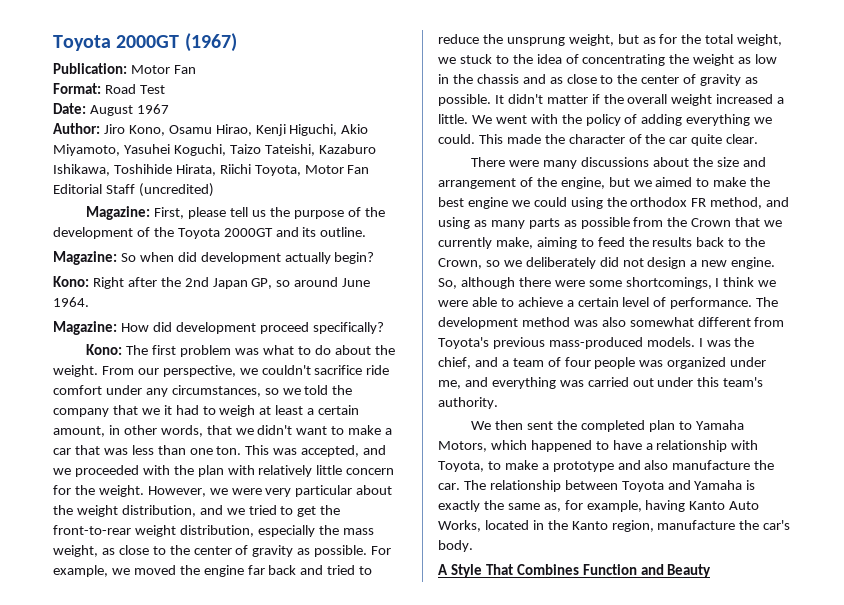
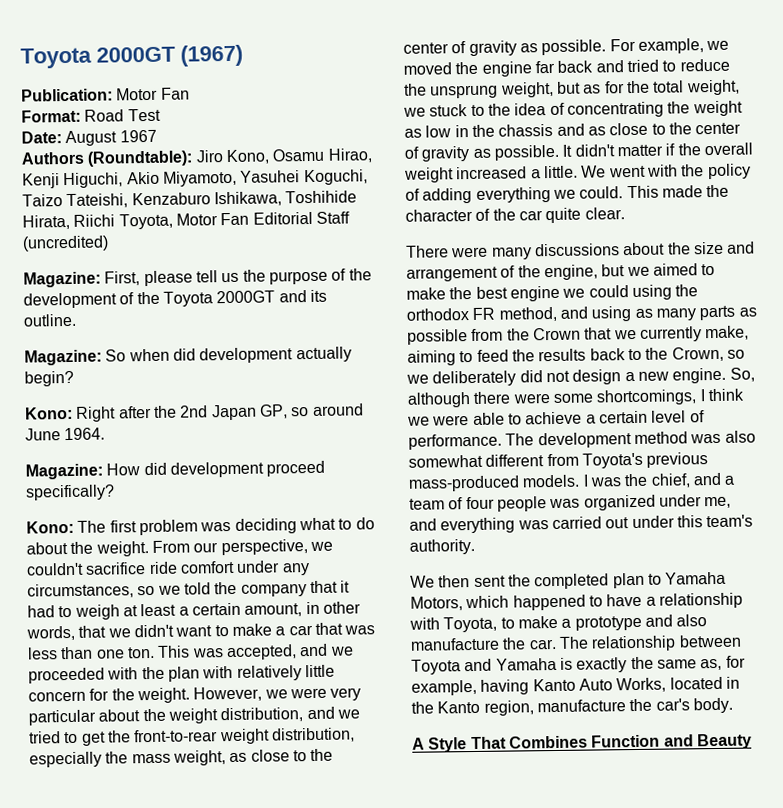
[53,123,100,134] Author: -> [21,150,194,167] Authors (Roundtable):
[318,144,376,154] Kazaburo -> [131,192,211,206] Kenzaburo
(259, 351) none -> [234,518,297,534] deciding
[141,408,160,415] we -> (338, 587) none

